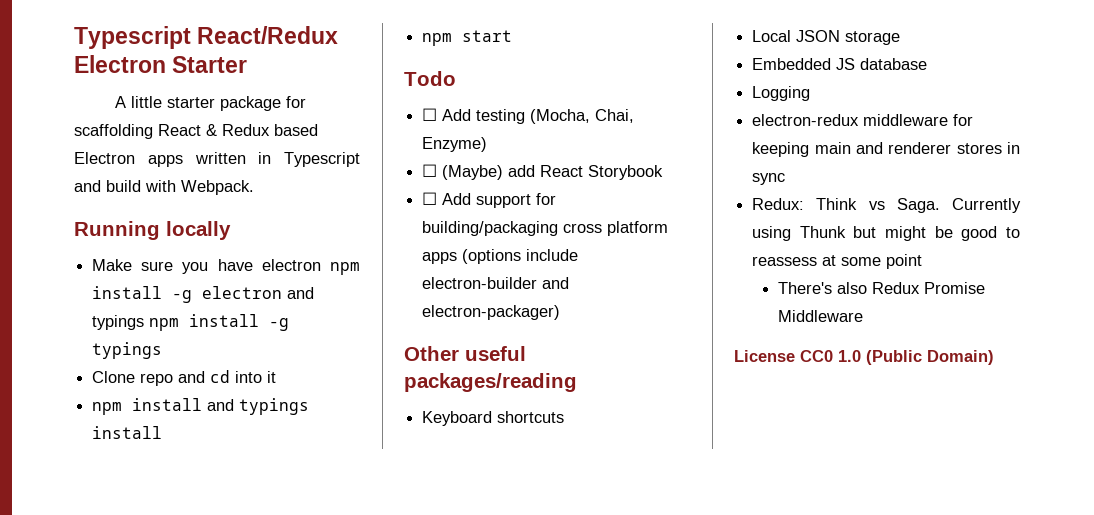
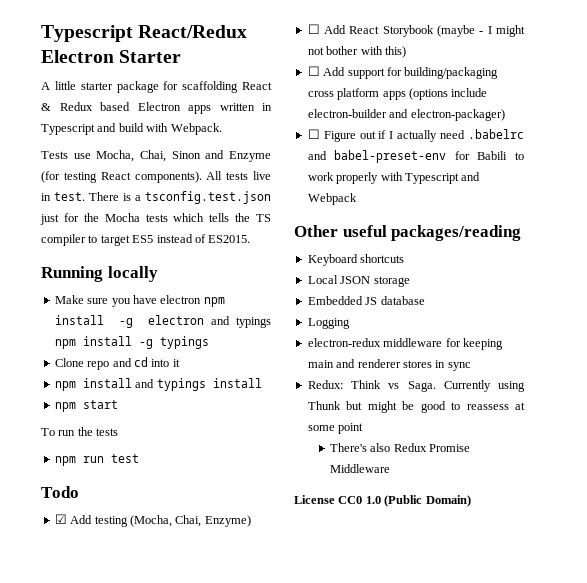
(254, 187) none -> [41,150,271,162] [41,171,271,183] [41,191,271,204] [40,213,271,225] [41,234,251,246] // Tests use Mocha, Chai, Sinon and Enzyme (for testing React components). All tests live in test. There is a tsconfig.test.json just for the Mocha tests which tells the TS compiler to target ES5 instead of ES2015.
(513, 36) none -> [41,427,119,436] [54,454,139,466] // To run the tests // npm run test
[422,108,438,121] ☐ -> [54,514,67,524] ☑
[442,165,536,180] (Maybe) add -> [324,25,347,34] Add
(664, 172) none -> [437,25,525,37] [307,46,406,58] (maybe - I might not bother with this)
(561, 312) none -> [307,129,524,142] [307,150,524,163] [307,172,481,184] [307,193,357,205] // ☐ Figure out if I actually need .babelrc and babel-preset-env for Babili to work properly with Typescript and Webpack

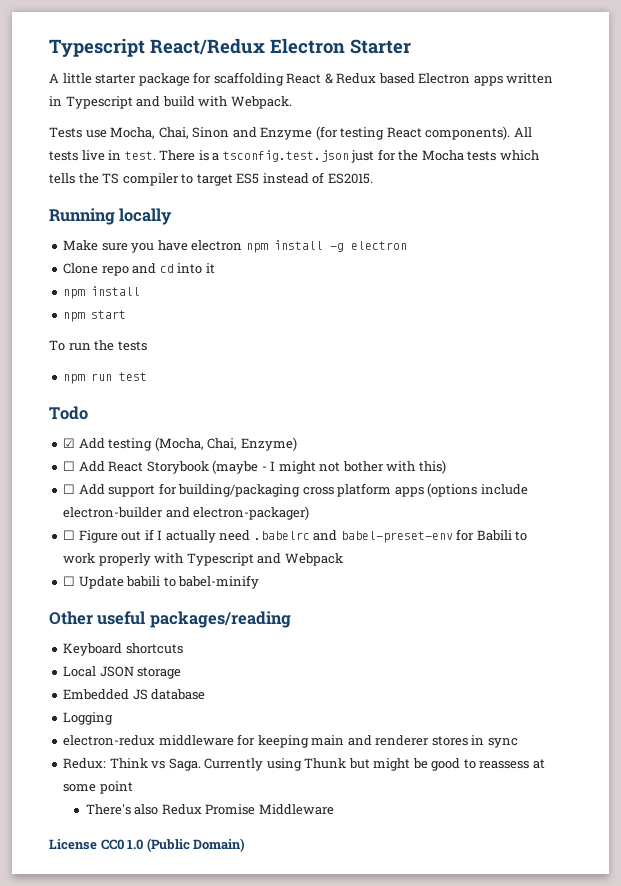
[210,316,271,328] [54,336,209,349] and typings npm install -g typings -> (407, 245) none
[135,378,262,391] and typings install -> (141, 291) none
(357, 199) none -> [63,575,260,589] // ☐ Update babili to babel-minify

